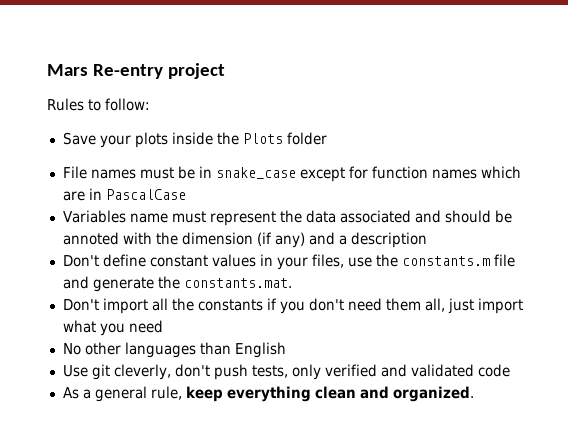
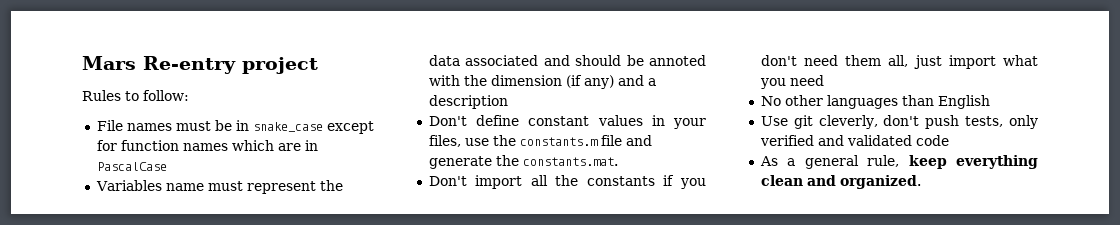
[62,132,327,148] // Save your plots inside the Plots folder -> (189, 95) none

